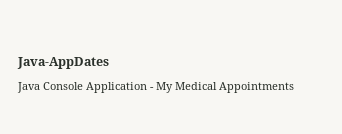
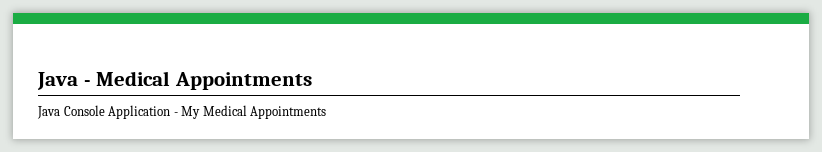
[17,57,109,69] Java-AppDates -> [37,71,312,90] Java - Medical Appointments

